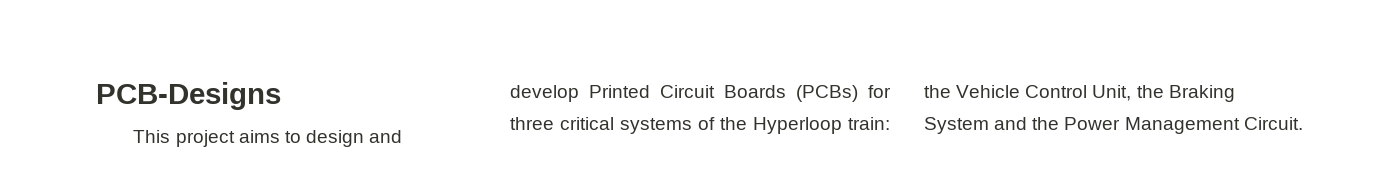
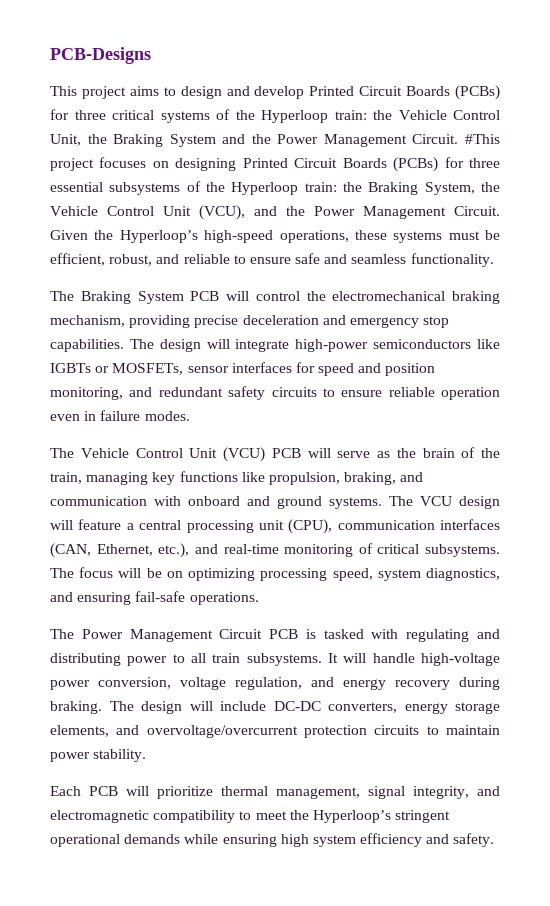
(1303, 123) none -> [464,134,500,144] [50,157,501,172] [50,181,500,195] [50,205,500,220] [50,230,500,243] [50,253,494,267] [50,291,500,304] [50,315,450,328] [50,339,500,352] [50,362,436,376] [50,386,500,400] [50,410,190,421] [50,447,500,462] [50,471,424,485] [50,496,500,509] [50,519,500,534] [50,543,500,558] [50,567,500,581] [50,591,259,605] [50,629,500,642] [50,653,500,666] [50,677,500,690] [50,701,500,714] [50,725,500,738] [50,749,147,762] [50,786,500,799] [50,810,451,823] [50,833,495,847] #This project focuses on designing Printed Circuit Boards (PCBs) for three essential subsystems of the Hyperloop train: the Braking System, the Vehicle Control Unit (VCU), and the Power Management Circuit. Given the Hyperloop’s high-speed operations, these systems must be efficient, robust, and reliable to ensure safe and seamless functionality. // The Braking System PCB will control the electromechanical braking mechanism, providing precise deceleration and emergency stop capabilities. The design will integrate high-power semiconductors like IGBTs or MOSFETs, sensor interfaces for speed and position monitoring, and redundant safety circuits to ensure reliable operation even in failure modes. // The Vehicle Control Unit (VCU) PCB will serve as the brain of the train, managing key functions like propulsion, braking, and communication with onboard and ground systems. The VCU design will feature a central processing unit (CPU), communication interfaces (CAN, Ethernet, etc.), and real-time monitoring of critical subsystems. The focus will be on optimizing processing speed, system diagnostics, and ensuring fail-safe operations. // The Power Management Circuit PCB is tasked with regulating and distributing power to all train subsystems. It will handle high-voltage power conversion, voltage regulation, and energy recovery during braking. The design will include DC-DC converters, energy storage elements, and overvoltage/overcurrent protection circuits to maintain power stability. // Each PCB will prioritize thermal management, signal integrity, and electromagnetic compatibility to meet the Hyperloop’s stringent operational demands while ensuring high system efficiency and safety.

